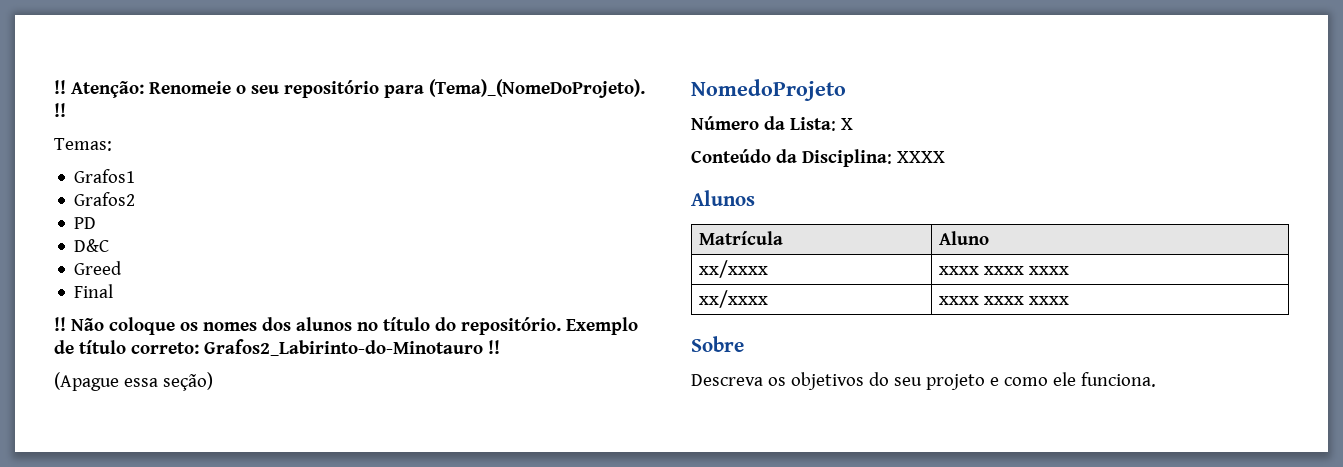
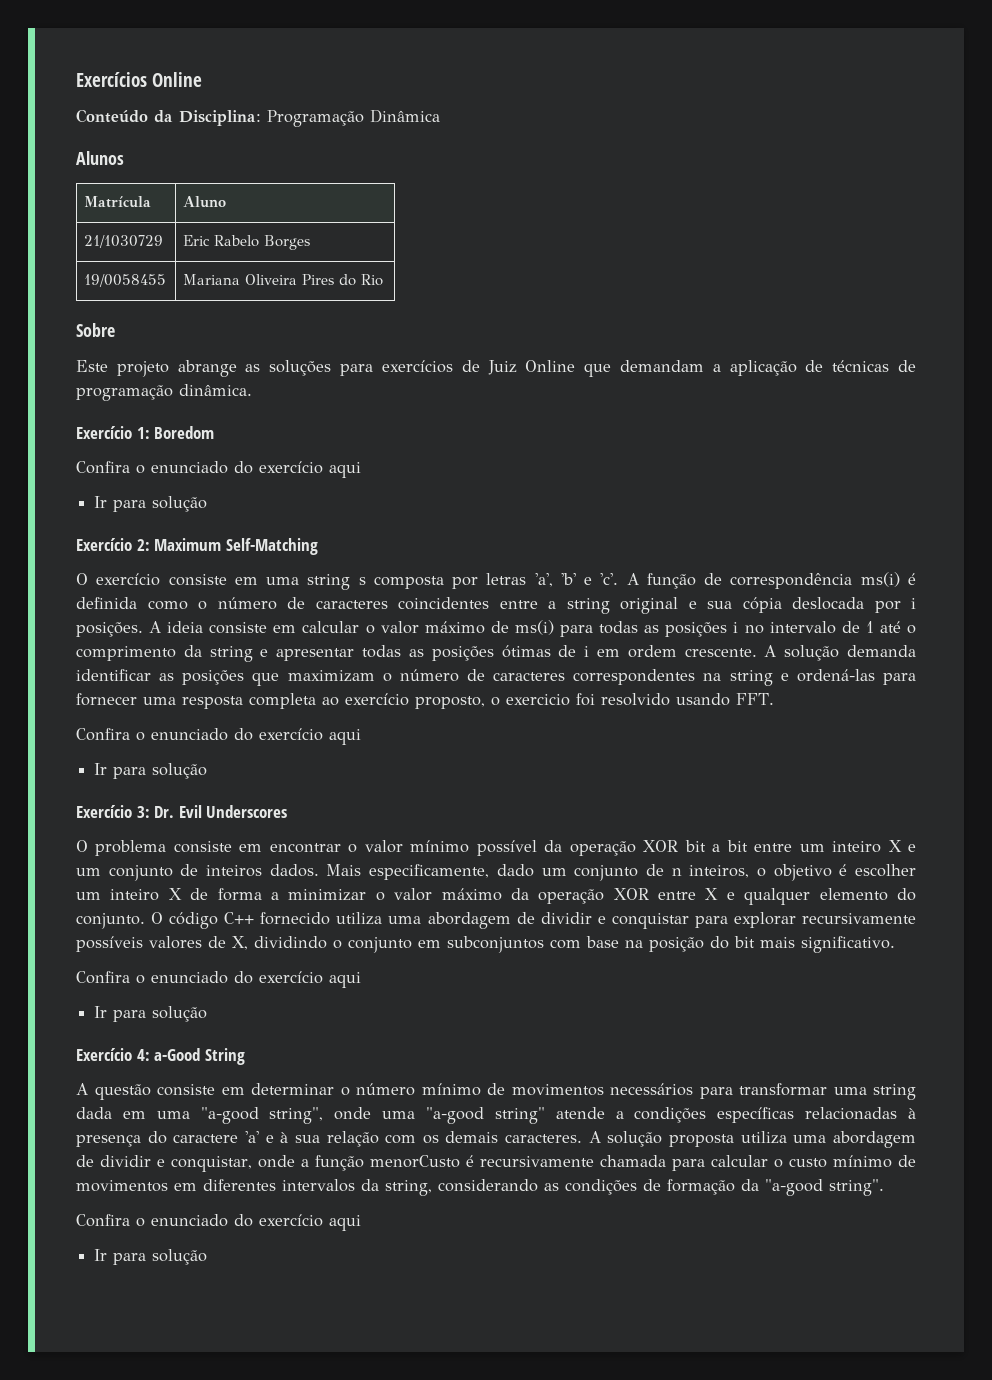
[54,79,645,98] [54,103,66,117] [54,138,112,151] [74,169,136,183] [74,192,136,206] [74,217,97,229] [74,239,110,252] [74,261,123,275] [74,284,114,298] [54,317,638,335] [54,339,500,356] [54,372,213,391] [691,79,846,101] [691,116,853,131] !! Atenção: Renomeie o seu repositório para (Tema)_(NomeDoProjeto). !! // Temas: // Grafos1 // Grafos2 // PD // D&C // Greed // Final // !! Não coloque os nomes dos alunos no título do repositório. Exemplo de título correto: Grafos2_Labirinto-do-Minotauro !! // (Apague essa seção) // NomedoProjeto // Número da Lista: X -> [76,72,202,87] Exercícios Online
[896,151,945,163] XXXX -> [267,109,440,127] Programação Dinâmica
[699,260,769,278] [939,266,1070,275] [699,290,769,308] [939,296,1070,305] [691,336,744,352] [691,372,1156,390] xx/xxxx | xxxx xxxx xxxx // xx/xxxx | xxxx xxxx xxxx // Sobre // Descreva os objetivos do seu projeto e como ele funciona. -> [84,235,164,248] [183,235,311,250] [84,274,167,287] [183,274,384,286] [76,323,115,337] [76,360,916,377] [76,384,252,401] [76,426,215,439] [76,461,361,478] [94,496,208,512] [76,538,318,555] [76,572,917,590] [76,597,916,614] [76,620,916,637] [76,645,916,662] [76,669,916,686] [76,693,774,709] [76,728,361,745] [94,763,208,779] [76,805,288,818] [76,840,917,856] [76,864,916,881] [76,888,917,905] [76,912,916,929] [76,936,895,953] [76,971,361,988] [94,1006,208,1022] [76,1048,245,1065] [76,1083,916,1100] [76,1107,916,1124] [76,1131,916,1148] [76,1155,916,1172] [76,1179,884,1196] [76,1214,361,1231] [94,1249,208,1265] 21/1030729 | Eric Rabelo Borges // 19/0058455 | Mariana Oliveira Pires do Rio // Sobre // Este projeto abrange as soluções para exercícios de Juiz Online que demandam a aplicação de técnicas de programação dinâmica. // Exercício 1: Boredom // Confira o enunciado do exercício aqui // Ir para solução // Exercício 2: Maximum Self-Matching // O exercício consiste em uma string s composta por letras 'a', 'b' e 'c'. A função de correspondência ms(i) é definida como o número de caracteres coincidentes entre a string original e sua cópia deslocada por i posições. A ideia consiste em calcular o valor máximo de ms(i) para todas as posições i no intervalo de 1 até o comprimento da string e apresentar todas as posições ótimas de i em ordem crescente. A solução demanda identificar as posições que maximizam o número de caracteres correspondentes na string e ordená-las para fornecer uma resposta completa ao exercício proposto, o exercicio foi resolvido usando FFT. // Confira o enunciado do exercício aqui // Ir para solução // Exercício 3: Dr. Evil Underscores // O problema consiste em encontrar o valor mínimo possível da operação XOR bit a bit entre um inteiro X e um conjunto de inteiros dados. Mais especificamente, dado um conjunto de n inteiros, o objetivo é escolher um inteiro X de forma a minimizar o valor máximo da operação XOR entre X e qualquer elemento do conjunto. O código C++ fornecido utiliza uma abordagem de dividir e conquistar para explorar recursivamente possíveis valores de X, dividindo o conjunto em subconjuntos com base na posição do bit mais significativo. // Confira o enunciado do exercício aqui // Ir para solução // Exercício 4: a-Good String // A questão consiste em determinar o número mínimo de movimentos necessários para transformar uma string dada em uma "a-good string", onde uma "a-good string" atende a condições específicas relacionadas à presença do caractere 'a' e à sua relação com os demais caracteres. A solução proposta utiliza uma abordagem de dividir e conquistar, onde a função menorCusto é recursivamente chamada para calcular o custo mínimo de movimentos em diferentes intervalos da string, considerando as condições de formação da "a-good string". // Confira o enunciado do exercício aqui // Ir para solução

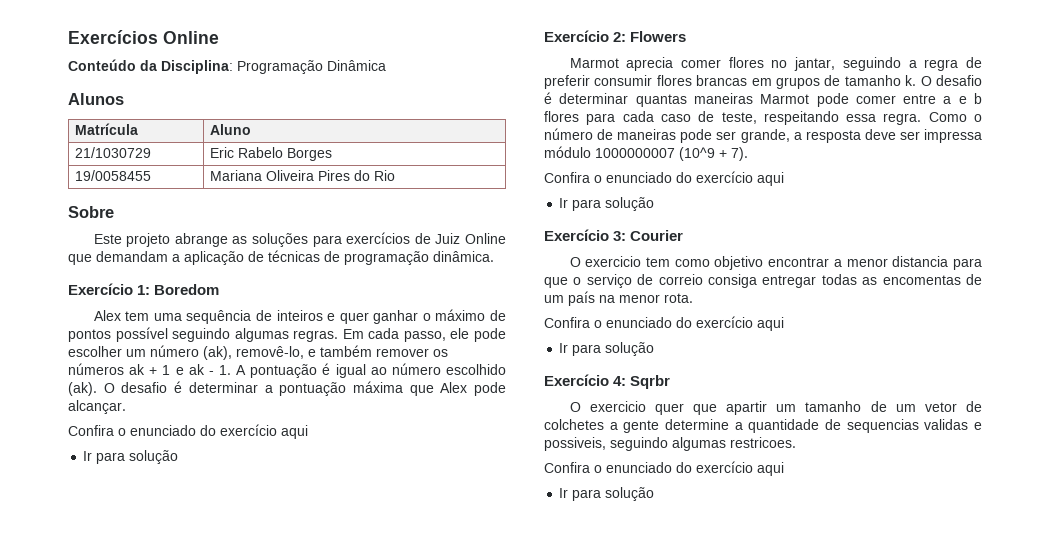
(215, 432) none -> [93,309,506,324] [68,327,506,342] [68,345,448,360] [68,363,507,378] [68,381,506,396] [68,400,126,414] // Alex tem uma sequência de inteiros e quer ganhar o máximo de pontos possível seguindo algumas regras. Em cada passo, ele pode escolher um número (ak), removê-lo, e também remover os números ak + 1 e ak - 1. A pontuação é igual ao número escolhido (ak). O desafio é determinar a pontuação máxima que Alex pode alcançar.
[154,538,318,555] [76,572,917,590] [76,597,916,614] [76,620,916,637] [76,645,916,662] [76,669,916,686] [76,693,774,709] Maximum Self-Matching // O exercício consiste em uma string s composta por letras 'a', 'b' e 'c'. A função de correspondência ms(i) é definida como o número de caracteres coincidentes entre a string original e sua cópia deslocada por i posições. A ideia consiste em calcular o valor máximo de ms(i) para todas as posições i no intervalo de 1 até o comprimento da string e apresentar todas as posições ótimas de i em ordem crescente. A solução demanda identificar as posições que maximizam o número de caracteres correspondentes na string e ordená-las para fornecer uma resposta completa ao exercício proposto, o exercicio foi resolvido usando FFT. -> [630,31,687,42] [569,57,982,71] [544,75,982,89] [544,92,983,107] [544,111,982,125] [544,128,982,143] [544,146,748,161] Flowers // Marmot aprecia comer flores no jantar, seguindo a regra de preferir consumir flores brancas em grupos de tamanho k. O desafio é determinar quantas maneiras Marmot pode comer entre a e b flores para cada caso de teste, respeitando essa regra. Como o número de maneiras pode ser grande, a resposta deve ser impressa módulo 1000000007 (10^9 + 7).
[154,805,288,818] [76,840,917,856] [76,864,916,881] [76,888,917,905] [76,912,916,929] [76,936,895,953] Dr. Evil Underscores // O problema consiste em encontrar o valor mínimo possível da operação XOR bit a bit entre um inteiro X e um conjunto de inteiros dados. Mais especificamente, dado um conjunto de n inteiros, o objetivo é escolher um inteiro X de forma a minimizar o valor máximo da operação XOR entre X e qualquer elemento do conjunto. O código C++ fornecido utiliza uma abordagem de dividir e conquistar para explorar recursivamente possíveis valores de X, dividindo o conjunto em subconjuntos com base na posição do bit mais significativo. -> [630,230,684,241] [569,256,983,270] [544,274,982,288] [544,291,693,306] Courier // O exercicio tem como objetivo encontrar a menor distancia para que o serviço de correio consiga entregar todas as encomentas de um país na menor rota.
[154,1048,245,1065] [76,1083,916,1100] [76,1107,916,1124] [76,1131,916,1148] [76,1155,916,1172] [76,1179,884,1196] a-Good String // A questão consiste em determinar o número mínimo de movimentos necessários para transformar uma string dada em uma "a-good string", onde uma "a-good string" atende a condições específicas relacionadas à presença do caractere 'a' e à sua relação com os demais caracteres. A solução proposta utiliza uma abordagem de dividir e conquistar, onde a função menorCusto é recursivamente chamada para calcular o custo mínimo de movimentos em diferentes intervalos da string, considerando as condições de formação da "a-good string". -> [630,375,671,389] [569,401,982,415] [544,419,982,433] [544,437,796,451] Sqrbr // O exercicio quer que apartir um tamanho de um vetor de colchetes a gente determine a quantidade de sequencias validas e possiveis, seguindo algumas restricoes.

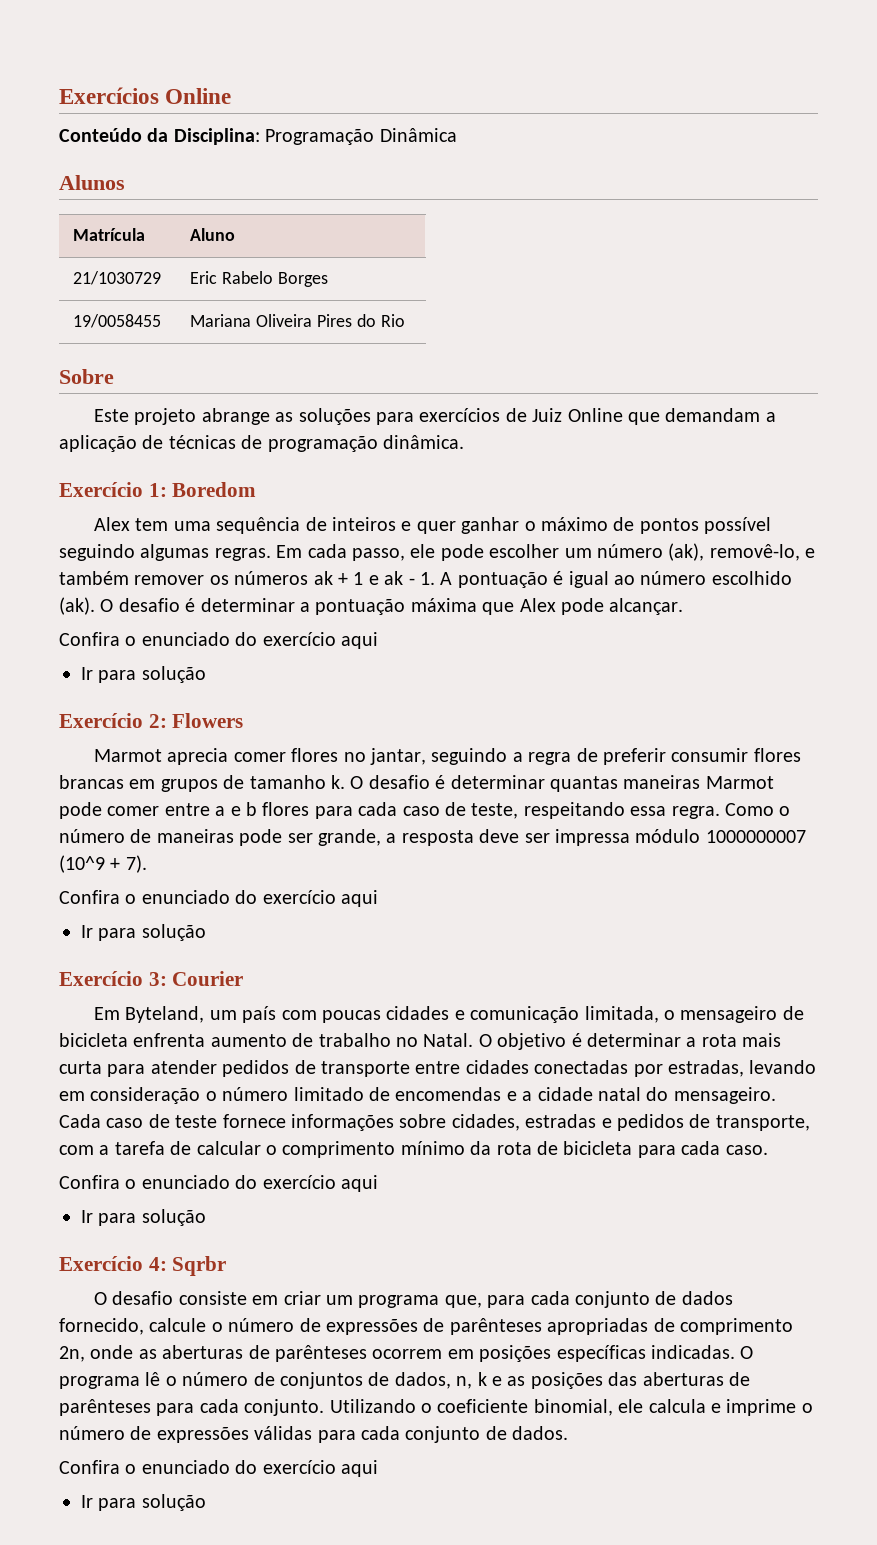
[569,256,983,270] [544,274,982,288] [544,291,693,306] O exercicio tem como objetivo encontrar a menor distancia para que o serviço de correio consiga entregar todas as encomentas de um país na menor rota. -> [93,1006,804,1023] [59,1033,782,1050] [59,1060,817,1077] [59,1087,776,1104] [59,1114,810,1131] [59,1141,768,1158] Em Byteland, um país com poucas cidades e comunicação limitada, o mensageiro de bicicleta enfrenta aumento de trabalho no Natal. O objetivo é determinar a rota mais curta para atender pedidos de transporte entre cidades conectadas por estradas, levando em consideração o número limitado de encomendas e a cidade natal do mensageiro. Cada caso de teste fornece informações sobre cidades, estradas e pedidos de transporte, com a tarefa de calcular o comprimento mínimo da rota de bicicleta para cada caso.
[589,401,982,415] [544,419,982,433] [544,437,796,451] exercicio quer que apartir um tamanho de um vetor de colchetes a gente determine a quantidade de sequencias validas e possiveis, seguindo algumas restricoes. -> [112,1291,733,1308] [59,1318,793,1335] [59,1345,754,1362] [59,1372,750,1389] [59,1399,813,1416] [59,1426,569,1443] desafio consiste em criar um programa que, para cada conjunto de dados fornecido, calcule o número de expressões de parênteses apropriadas de comprimento 2n, onde as aberturas de parênteses ocorrem em posições específicas indicadas. O programa lê o número de conjuntos de dados, n, k e as posições das aberturas de parênteses para cada conjunto. Utilizando o coeficiente binomial, ele calcula e imprime o número de expressões válidas para cada conjunto de dados.

